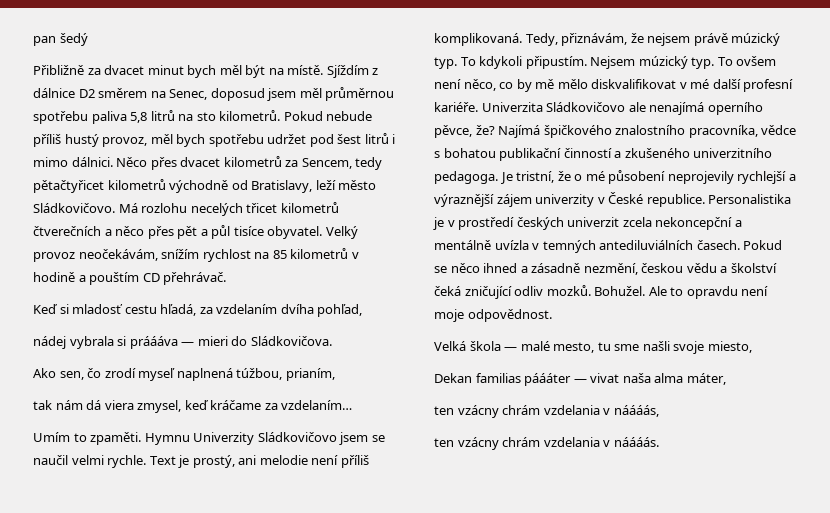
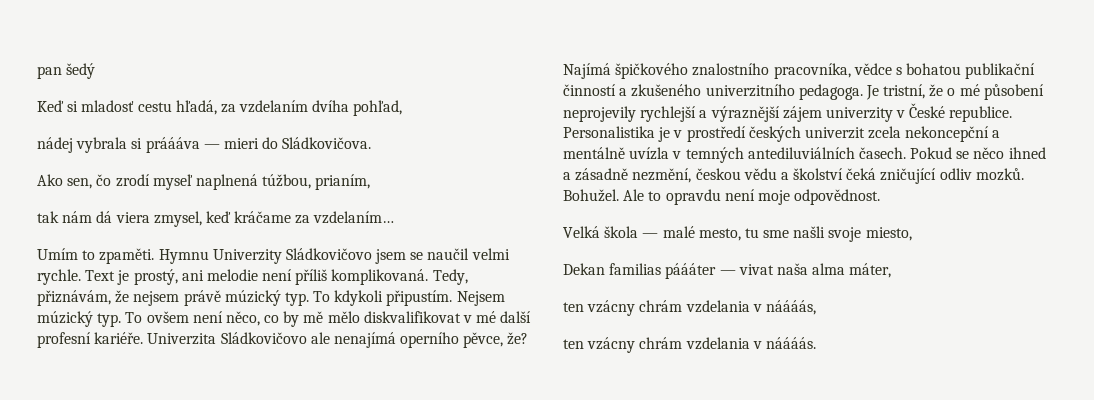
[33,65,379,78] [33,87,395,101] [33,110,373,124] [33,133,396,147] [33,156,383,170] [33,179,377,193] [33,202,339,216] [33,225,358,239] [33,248,359,262] [33,272,227,285] // Přibližně za dvacet minut bych měl být na místě. Sjíždím z dálnice D2 směrem na Senec, doposud jsem měl průměrnou spotřebu paliva 5,8 litrů na sto kilometrů. Pokud nebude příliš hustý provoz, měl bych spotřebu udržet pod šest litrů i mimo dálnici. Něco přes dvacet kilometrů za Sencem, tedy pětačtyřicet kilometrů východně od Bratislavy, leží město Sládkovičovo. Má rozlohu necelých třicet kilometrů čtverečních a něco přes pět a půl tisíce obyvatel. Velký provoz neočekávám, snížím rychlost na 85 kilometrů v hodině a pouštím CD přehrávač. -> (96, 71) none

